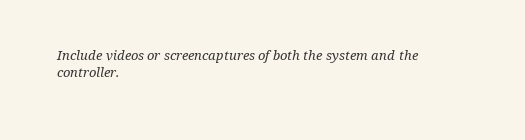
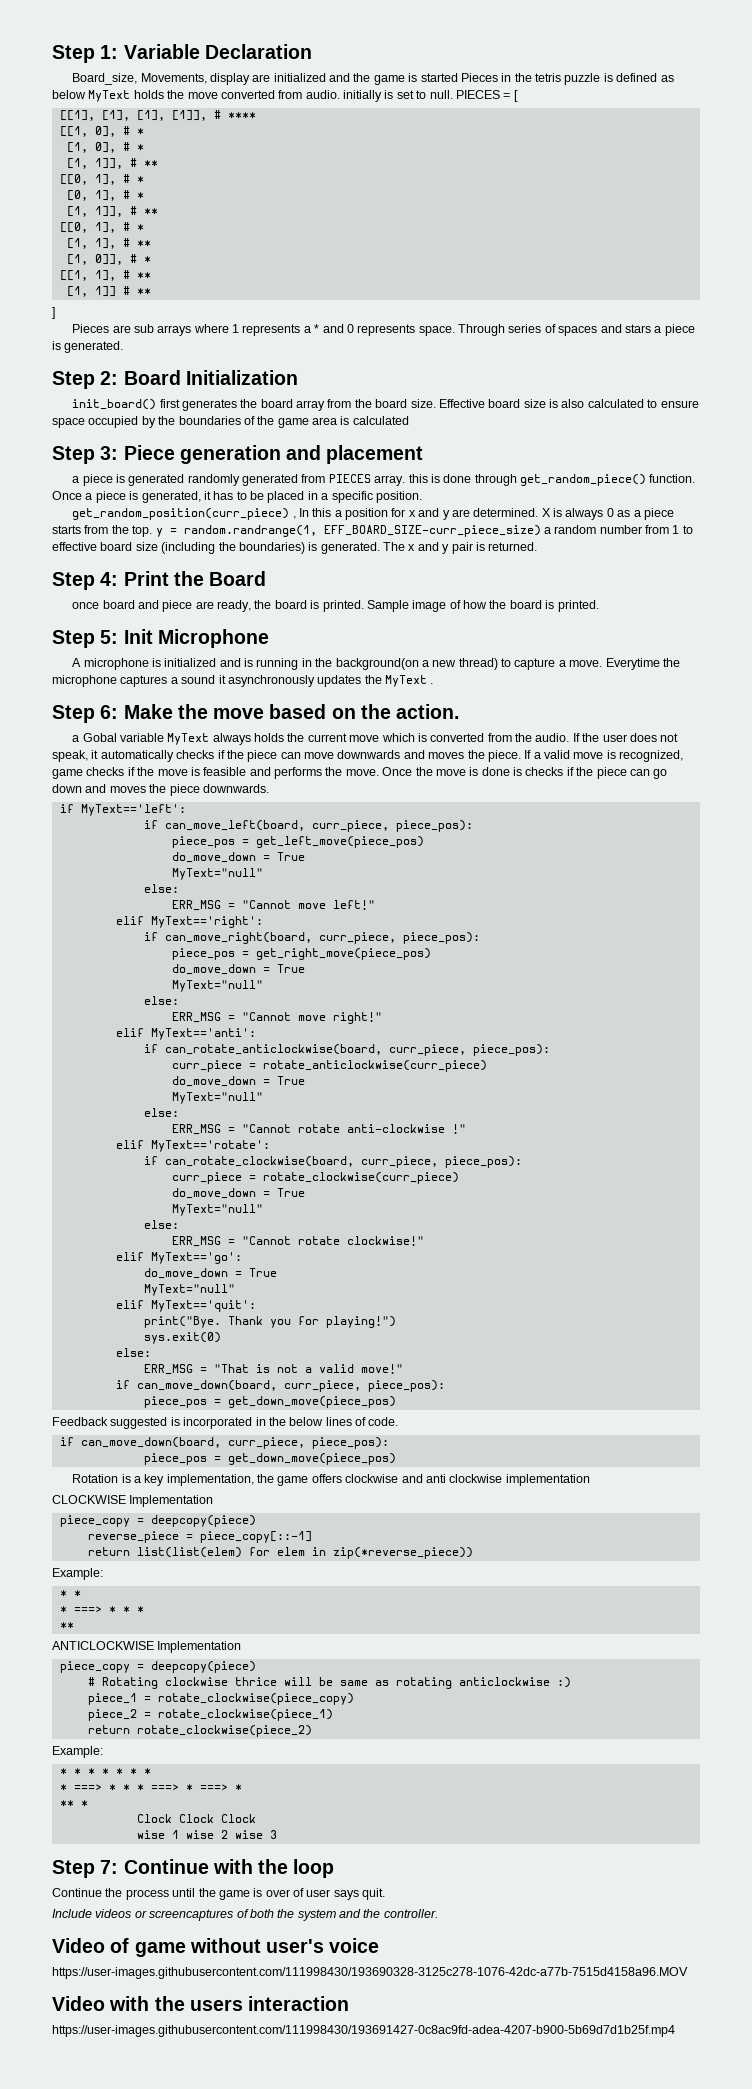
(56, 55) none -> [52,44,312,63] [72,73,674,85] [52,90,518,102] [59,110,256,121] [59,126,144,137] [66,142,144,153] [66,158,158,169] [59,174,144,185] [66,190,144,201] [66,206,158,217] [59,222,144,233] [66,238,151,249] [66,254,151,265] [59,270,151,281] [66,286,151,297] [52,307,55,319] [72,324,695,336] [52,341,124,353] [52,370,298,389] [72,399,699,411] [52,416,409,428] [52,445,424,464] [72,474,696,486] [52,491,422,503] [72,508,674,520] [52,525,693,537] [52,542,538,554] [52,571,267,590] [72,600,599,612] [52,629,269,648] [72,658,680,670] [52,675,434,687] [52,704,460,723] [72,733,679,745] [52,750,684,762] [52,767,668,779] [52,784,269,796] [59,804,186,816] [143,820,473,832] [171,836,424,848] [171,852,305,863] [171,868,263,880] [143,884,179,893] [171,900,375,911] [115,916,263,928] [143,932,480,944] [171,948,431,960] [171,964,305,975] [171,980,263,992] [143,996,179,1005] [171,1012,382,1024] [115,1028,256,1040] [143,1044,550,1056] [171,1060,487,1072] [171,1076,305,1087] [171,1092,263,1104] [143,1108,179,1117] [171,1124,466,1135] [115,1140,270,1152] [143,1156,522,1168] [171,1172,459,1184] [171,1188,305,1199] [171,1204,263,1216] [143,1220,179,1229] [171,1236,424,1247] [115,1252,242,1264] [143,1268,277,1279] [143,1284,235,1296] [115,1300,256,1312] [143,1316,396,1328] [143,1332,221,1344] [115,1348,151,1357] [143,1364,403,1375] [115,1380,445,1392] [143,1396,396,1408] [52,1417,399,1429] [59,1437,389,1449] [143,1453,396,1465] [72,1474,590,1486] [52,1495,214,1507] [59,1515,256,1527] [87,1531,312,1543] [87,1547,473,1559] [52,1568,103,1580] [59,1590,81,1597] [59,1606,144,1613] [59,1622,74,1629] [52,1641,242,1653] [59,1661,256,1673] [87,1677,571,1689] [87,1693,354,1705] [87,1709,333,1721] [87,1725,312,1737] [52,1746,103,1758] [59,1768,151,1775] [59,1784,242,1791] [59,1800,88,1807] [136,1814,256,1823] [136,1830,277,1839] [52,1859,335,1878] [52,1888,386,1900] Step 1: Variable Declaration // Board_size, Movements, display are initialized and the game is started Pieces in the tetris puzzle is defined as below MyText holds the move converted from audio. initially is set to null. PIECES = [ // [[1], [1], [1], [1]], # **** // [[1, 0], # * // [1, 0], # * // [1, 1]], # ** // [[0, 1], # * // [0, 1], # * // [1, 1]], # ** // [[0, 1], # * // [1, 1], # ** // [1, 0]], # * // [[1, 1], # ** // [1, 1]] # ** // ] // Pieces are sub arrays where 1 represents a * and 0 represents space. Through series of spaces and stars a piece is generated. // Step 2: Board Initialization // init_board() first generates the board array from the board size. Effective board size is also calculated to ensure space occupied by the boundaries of the game area is calculated // Step 3: Piece generation and placement // a piece is generated randomly generated from PIECES array. this is done through get_random_piece() function. Once a piece is generated, it has to be placed in a specific position. // get_random_position(curr_piece) , In this a position for x and y are determined. X is always 0 as a piece starts from the top. y = random.randrange(1, EFF_BOARD_SIZE-curr_piece_size) a random number from 1 to effective board size (including the boundaries) is generated. The x and y pair is returned. // Step 4: Print the Board // once board and piece are ready, the board is printed. Sample image of how the board is printed. // Step 5: Init Microphone // A microphone is initialized and is running in the background(on a new thread) to capture a move. Everytime the microphone captures a sound it asynchronously updates the MyText . // Step 6: Make the move based on the action. // a Gobal variable MyText always holds the current move which is converted from the audio. If the user does not speak, it automatically checks if the piece can move downwards and moves the piece. If a valid move is recognized, game checks if the move is feasible and performs the move. Once the move is done is checks if the piece can go down and moves the piece downwards. // if MyText=='left': // if can_move_left(board, curr_piece, piece_pos): // piece_pos = get_left_move(piece_pos) // do_move_down = True // MyText="null" // else: // ERR_MSG = "Cannot move left!" // elif MyText=='right': // if can_move_right(board, curr_piece, piece_pos): // piece_pos = get_right_move(piece_pos) // do_move_down = True // MyText="null" // else: // ERR_MSG = "Cannot move right!" // elif MyText=='anti': // if can_rotate_anticlockwise(board, curr_piece, piece_pos): // curr_piece = rotate_anticlockwise(curr_piece) // do_move_down = True // MyText="null" // else: // ERR_MSG = "Cannot rotate anti-clockwise !" // elif MyText=='rotate': // if can_rotate_clockwise(board, curr_piece, piece_pos): // curr_piece = rotate_clockwise(curr_piece) // do_move_down = True // MyText="null" // else: // ERR_MSG = "Cannot rotate clockwise!" // elif MyText=='go': // do_move_down = True // MyText="null" // elif MyText=='quit': // print("Bye. Thank you for playing!") // sys.exit(0) // else: // ERR_MSG = "That is not a valid move!" // if can_move_down(board, curr_piece, piece_pos): // piece_pos = get_down_move(piece_pos) // Feedback suggested is incorporated in the below lines of code. // if can_move_down(board, curr_piece, piece_pos): // piece_pos = get_down_move(piece_pos) // Rotation is a key implementation, the game offers clockwise and anti clockwise implementation // CLOCKWISE Implementation // piece_copy = deepcopy(piece) // reverse_piece = piece_copy[::-1] // return list(list(elem) for elem in zip(*reverse_piece)) // Example: // * * // * ===> * * * // ** // ANTICLOCKWISE Implementation // piece_copy = deepcopy(piece) // # Rotating clockwise thrice will be same as rotating anticlockwise :) // piece_1 = rotate_clockwise(piece_copy) // piece_2 = rotate_clockwise(piece_1) // return rotate_clockwise(piece_2) // Example: // * * * * * * * // * ===> * * * ===> * ===> * // ** * // Clock Clock Clock // wise 1 wise 2 wise 3 // Step 7: Continue with the loop // Continue the process until the game is over of user says quit. //
(119, 72) none -> [52,1938,380,1957] [52,1967,688,1979] [52,1996,350,2011] [52,2025,675,2037] // Video of game without user's voice // https://user-images.githubusercontent.com/111998430/193690328-3125c278-1076-42dc-a77b-7515d4158a96.MOV // Video with the users interaction // https://user-images.githubusercontent.com/111998430/193691427-0c8ac9fd-adea-4207-b900-5b69d7d1b25f.mp4

